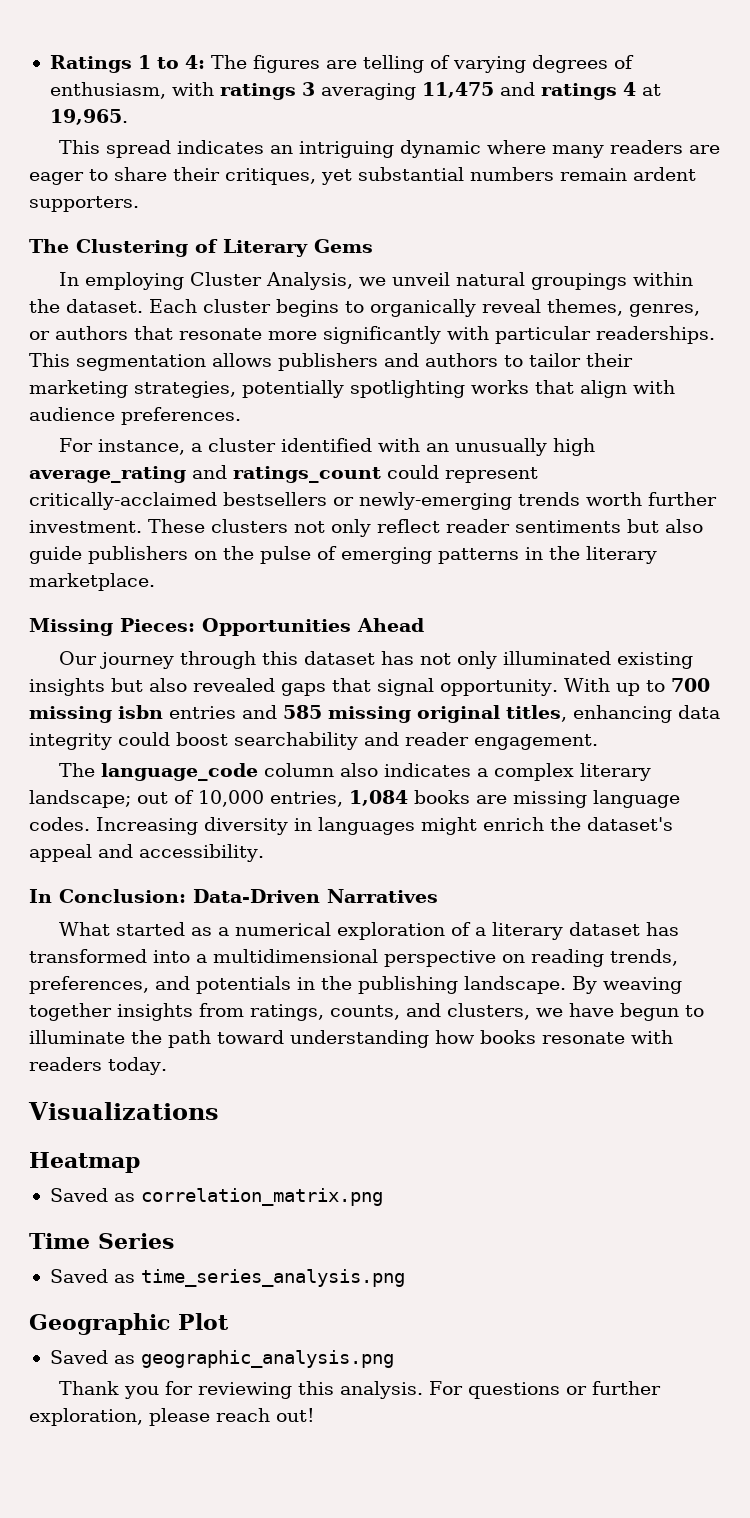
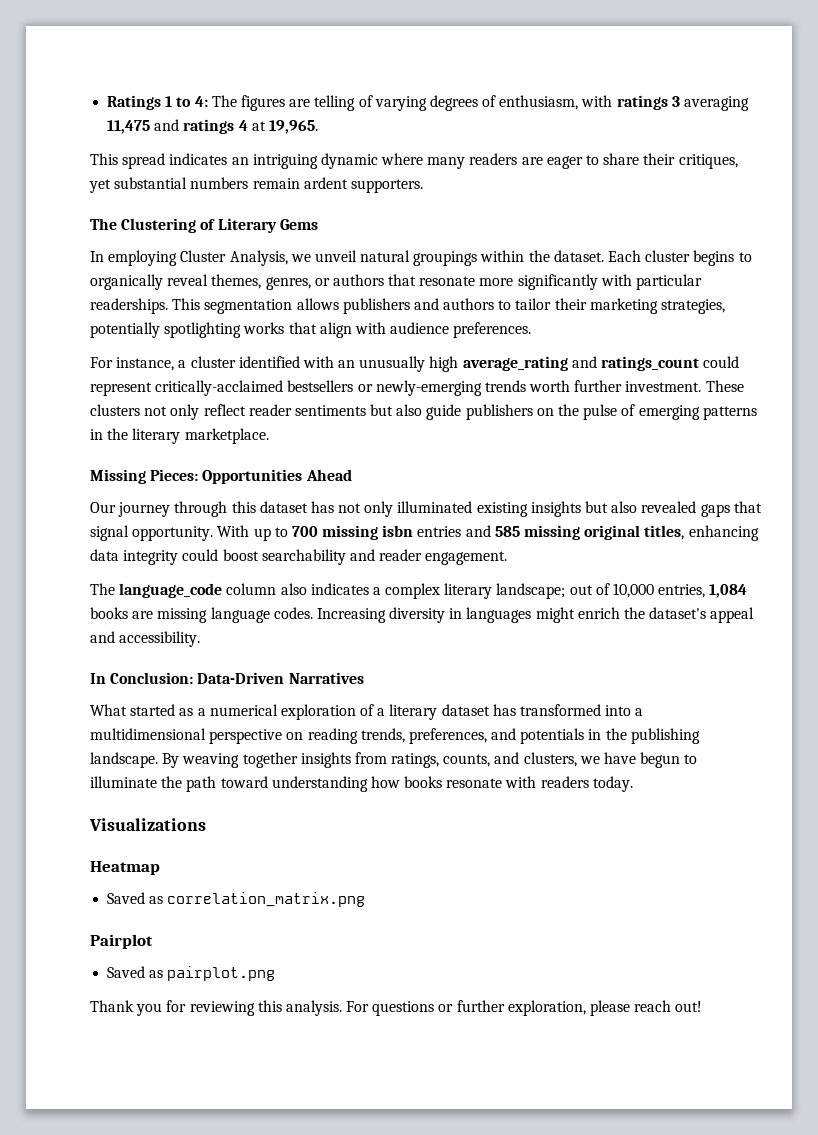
[29,1233,174,1249] [49,1269,405,1287] [29,1313,229,1335] [49,1350,394,1368] Time Series // Saved as time_series_analysis.png // Geographic Plot // Saved as geographic_analysis.png -> [90,934,153,949] [107,966,276,981] Pairplot // Saved as pairplot.png

